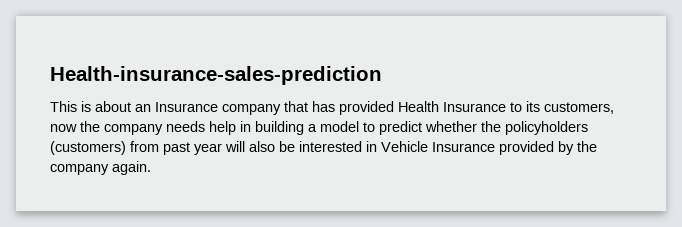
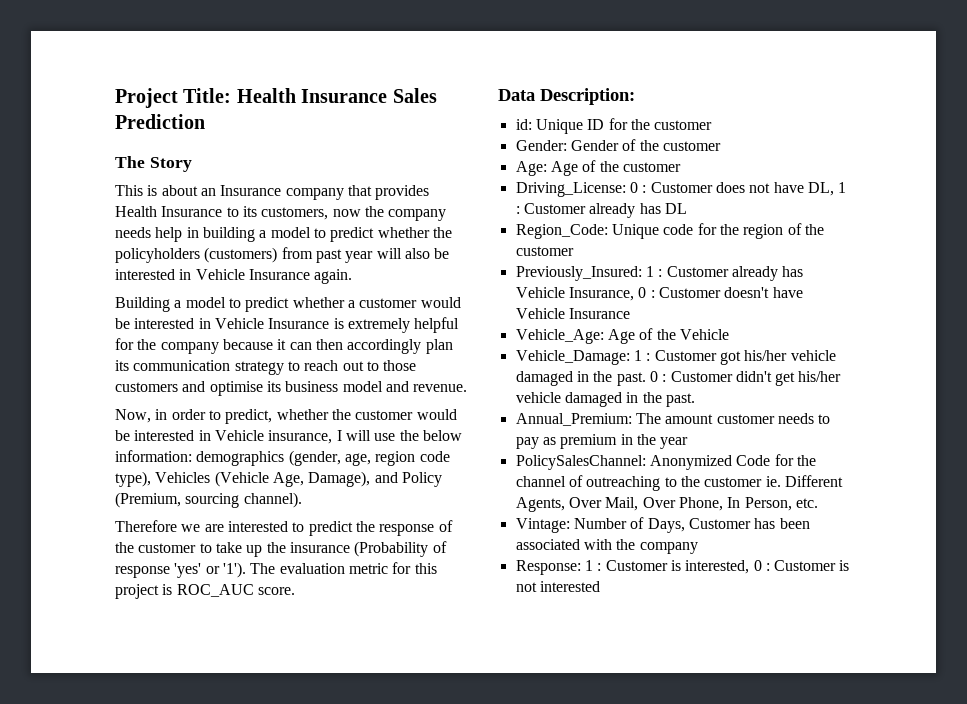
[50,66,382,85] Health-insurance-sales-prediction -> [115,88,437,108] [115,114,205,129] [115,156,192,172] Project Title: Health Insurance Sales Prediction // The Story
[312,101,394,115] has provided -> [375,185,430,200] provides
[499,141,597,155] [50,161,151,175] provided by the company again. -> [314,269,353,284] [115,297,461,312] [115,317,460,333] [115,338,453,354] [115,360,417,375] [115,381,468,396] [115,409,457,424] [115,430,462,444] [115,450,450,466] [115,471,442,487] [115,492,302,508] [115,520,453,536] [115,541,447,557] [115,562,437,578] [115,584,295,599] [498,88,635,105] [515,118,713,134] [515,139,721,151] [515,160,681,176] [515,182,847,197] [515,203,687,218] [515,223,824,239] [515,246,574,256] [515,266,804,281] [515,287,803,301] [515,308,630,319] [515,328,729,344] [515,350,836,365] [515,371,842,386] [515,392,695,407] [515,413,831,426] [515,434,689,449] [515,454,816,470] [515,475,843,491] [515,497,818,512] [515,517,810,533] [515,539,698,554] [515,560,850,575] [515,581,600,592] again. // Building a model to predict whether a customer would be interested in Vehicle Insurance is extremely helpful for the company because it can then accordingly plan its communication strategy to reach out to those customers and optimise its business model and revenue. // Now, in order to predict, whether the customer would be interested in Vehicle insurance, I will use the below information: demographics (gender, age, region code type), Vehicles (Vehicle Age, Damage), and Policy (Premium, sourcing channel). // Therefore we are interested to predict the response of the customer to take up the insurance (Probability of response 'yes' or '1'). The evaluation metric for this project is ROC_AUC score. // Data Description: // id: Unique ID for the customer // Gender: Gender of the customer // Age: Age of the customer // Driving_License: 0 : Customer does not have DL, 1 : Customer already has DL // Region_Code: Unique code for the region of the customer // Previously_Insured: 1 : Customer already has Vehicle Insurance, 0 : Customer doesn't have Vehicle Insurance // Vehicle_Age: Age of the Vehicle // Vehicle_Damage: 1 : Customer got his/her vehicle damaged in the past. 0 : Customer didn't get his/her vehicle damaged in the past. // Annual_Premium: The amount customer needs to pay as premium in the year // PolicySalesChannel: Anonymized Code for the channel of outreaching to the customer ie. Different Agents, Over Mail, Over Phone, In Person, etc. // Vintage: Number of Days, Customer has been associated with the company // Response: 1 : Customer is interested, 0 : Customer is not interested

